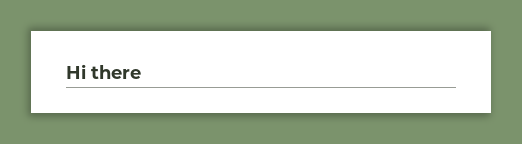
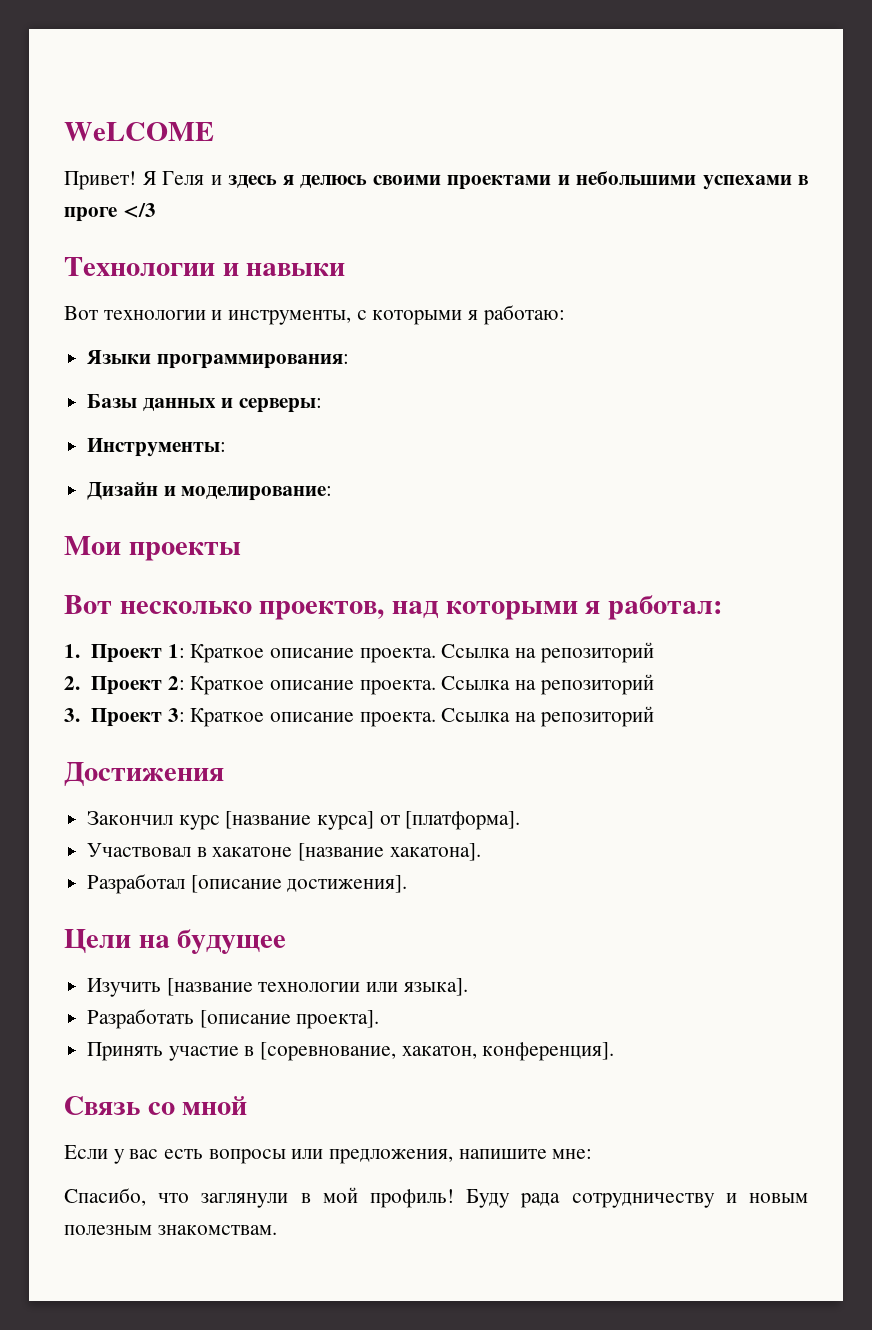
[66,64,141,79] Hi there -> [64,122,214,141] [64,171,808,190] [64,203,156,222] [64,257,346,276] [64,305,565,325] [87,350,349,369] [87,394,323,413] [87,438,227,457] [87,482,333,501] [64,536,241,561] [64,595,723,620] [64,642,654,663] [64,674,654,695] [64,706,654,727] [64,762,224,787] [87,811,521,830] [87,843,481,861] [87,874,408,894] [64,929,287,954] [87,978,468,997] [87,1009,380,1029] [87,1042,615,1061] [64,1096,248,1115] [64,1145,593,1164] [64,1187,808,1208] [64,1225,277,1235] WeLCOME // Привет! Я Геля и здесь я делюсь своими проектами и небольшими успехами в проге </3 // Технологии и навыки // Вот технологии и инструменты, с которыми я работаю: // Языки программирования: // Базы данных и серверы: // Инструменты: // Дизайн и моделирование: // Мои проекты // Вот несколько проектов, над которыми я работал: // 1. Проект 1: Краткое описание проекта. Ссылка на репозиторий // 2. Проект 2: Краткое описание проекта. Ссылка на репозиторий // 3. Проект 3: Краткое описание проекта. Ссылка на репозиторий // Достижения // Закончил курс [название курса] от [платформа]. // Участвовал в хакатоне [название хакатона]. // Разработал [описание достижения]. // Цели на будущее // Изучить [название технологии или языка]. // Разработать [описание проекта]. // Принять участие в [соревнование, хакатон, конференция]. // Связь со мной // Если у вас есть вопросы или предложения, напишите мне: // Спасибо, что заглянули в мой профиль! Буду рада сотрудничеству и новым полезным знакомствам.

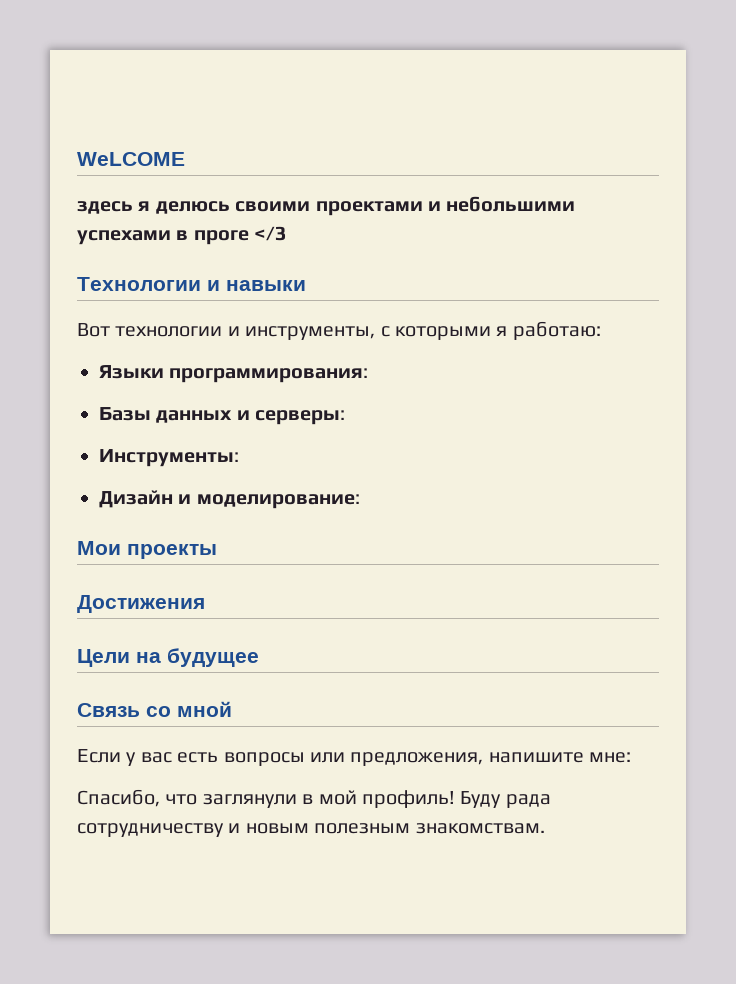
[64,171,222,190] Привет! Я Геля и -> (185, 159) none
[64,595,723,620] [64,642,654,663] [64,674,654,695] [64,706,654,727] [64,762,224,787] [87,811,521,830] [87,843,481,861] [87,874,408,894] [64,929,287,954] [87,978,468,997] [87,1009,380,1029] [87,1042,615,1061] Вот несколько проектов, над которыми я работал: // 1. Проект 1: Краткое описание проекта. Ссылка на репозиторий // 2. Проект 2: Краткое описание проекта. Ссылка на репозиторий // 3. Проект 3: Краткое описание проекта. Ссылка на репозиторий // Достижения // Закончил курс [название курса] от [платформа]. // Участвовал в хакатоне [название хакатона]. // Разработал [описание достижения]. // Цели на будущее // Изучить [название технологии или языка]. // Разработать [описание проекта]. // Принять участие в [соревнование, хакатон, конференция]. -> [77,595,205,613] [77,648,259,667] Достижения // Цели на будущее

